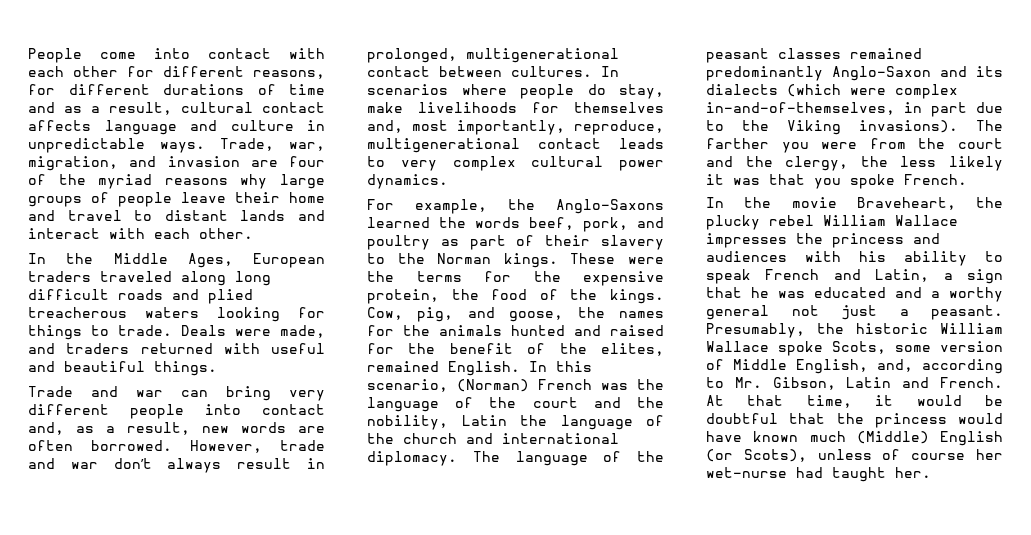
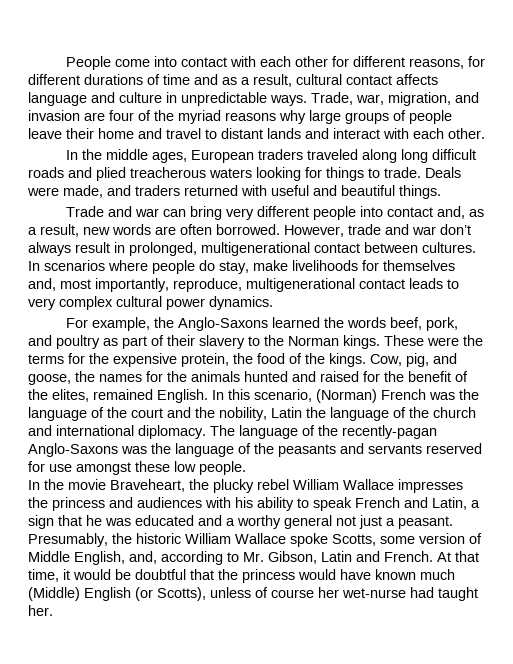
[113,253,233,268] Middle Ages, -> [105,149,187,163] middle ages,
[706,48,922,63] [706,66,1003,81] [706,84,958,99] [706,102,1003,117] [706,120,1003,135] [706,138,1003,153] [706,156,1003,171] [706,174,967,189] peasant classes remained predominantly Anglo-Saxon and its dialects (which were complex in-and-of-themselves, in part due to the Viking invasions). The farther you were from the court and the clergy, the less likely it was that you spoke French. -> [342,425,437,439] [28,443,482,457] [28,461,246,475] recently-pagan Anglo-Saxons was the language of the peasants and servants reserved for use amongst these low people.
[832,341,886,354] Scots, -> [332,534,376,546] Scotts,
[743,449,807,462] Scots), -> [157,587,206,601] Scotts),

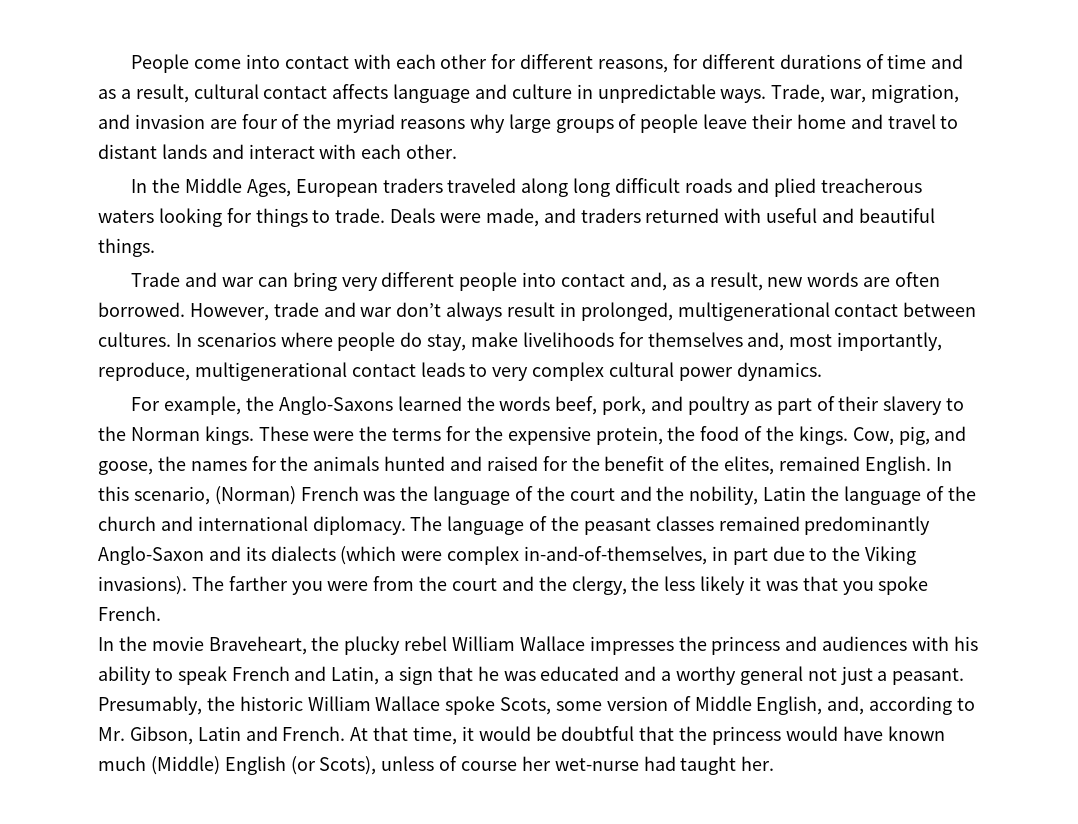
[105,149,187,163] middle ages, -> [185,178,291,197] Middle Ages,
[342,425,437,439] [28,443,482,457] [28,461,246,475] recently-pagan Anglo-Saxons was the language of the peasants and servants reserved for use amongst these low people. -> [583,516,931,535] [98,546,917,565] [98,576,929,595] [98,606,161,621] peasant classes remained predominantly Anglo-Saxon and its dialects (which were complex in-and-of-themselves, in part due to the Viking invasions). The farther you were from the court and the clergy, the less likely it was that you spoke French.
[332,534,376,546] Scotts, -> [500,697,552,715] Scots,
[157,587,206,601] Scotts), -> [319,756,377,775] Scots),

